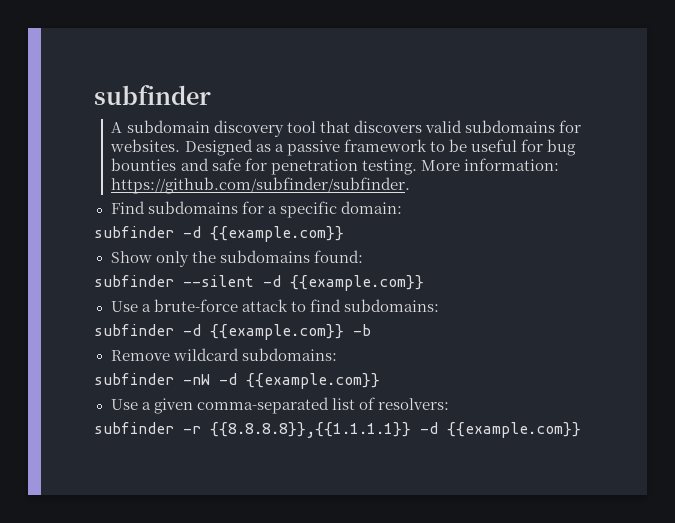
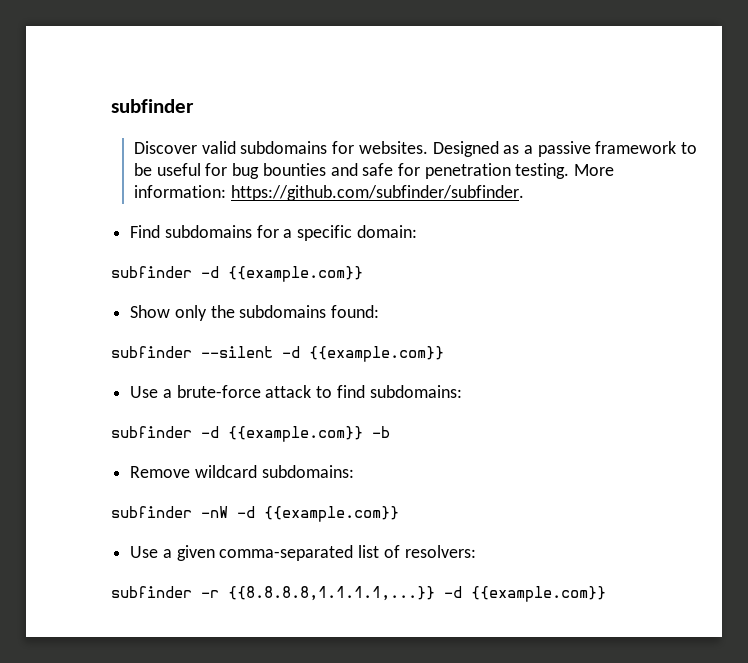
[111,120,422,137] A subdomain discovery tool that discovers -> [133,141,197,154] Discover
[210,422,411,438] {{8.8.8.8}},{{1.1.1.1}} -> [228,586,435,601] {{8.8.8.8,1.1.1.1,...}}

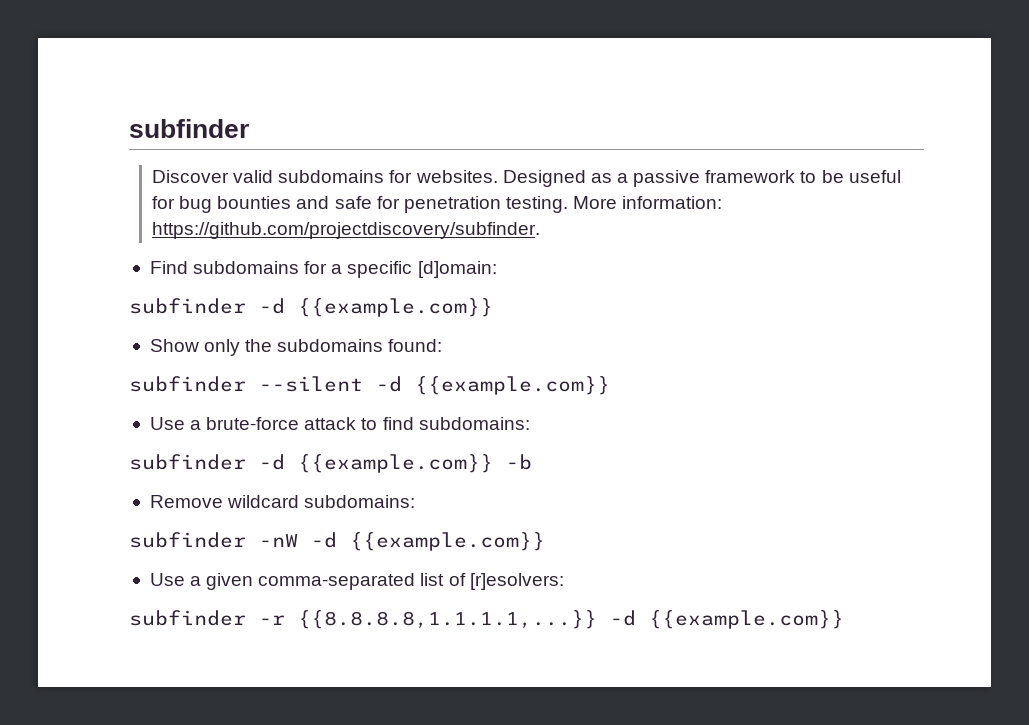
[230,185,524,201] https://github.com/subfinder/subfinder. -> [152,222,541,239] https://github.com/projectdiscovery/subfinder.
[356,225,417,238] domain: -> [417,261,497,278] [d]omain:
[404,545,476,558] resolvers: -> [469,573,564,590] [r]esolvers:

